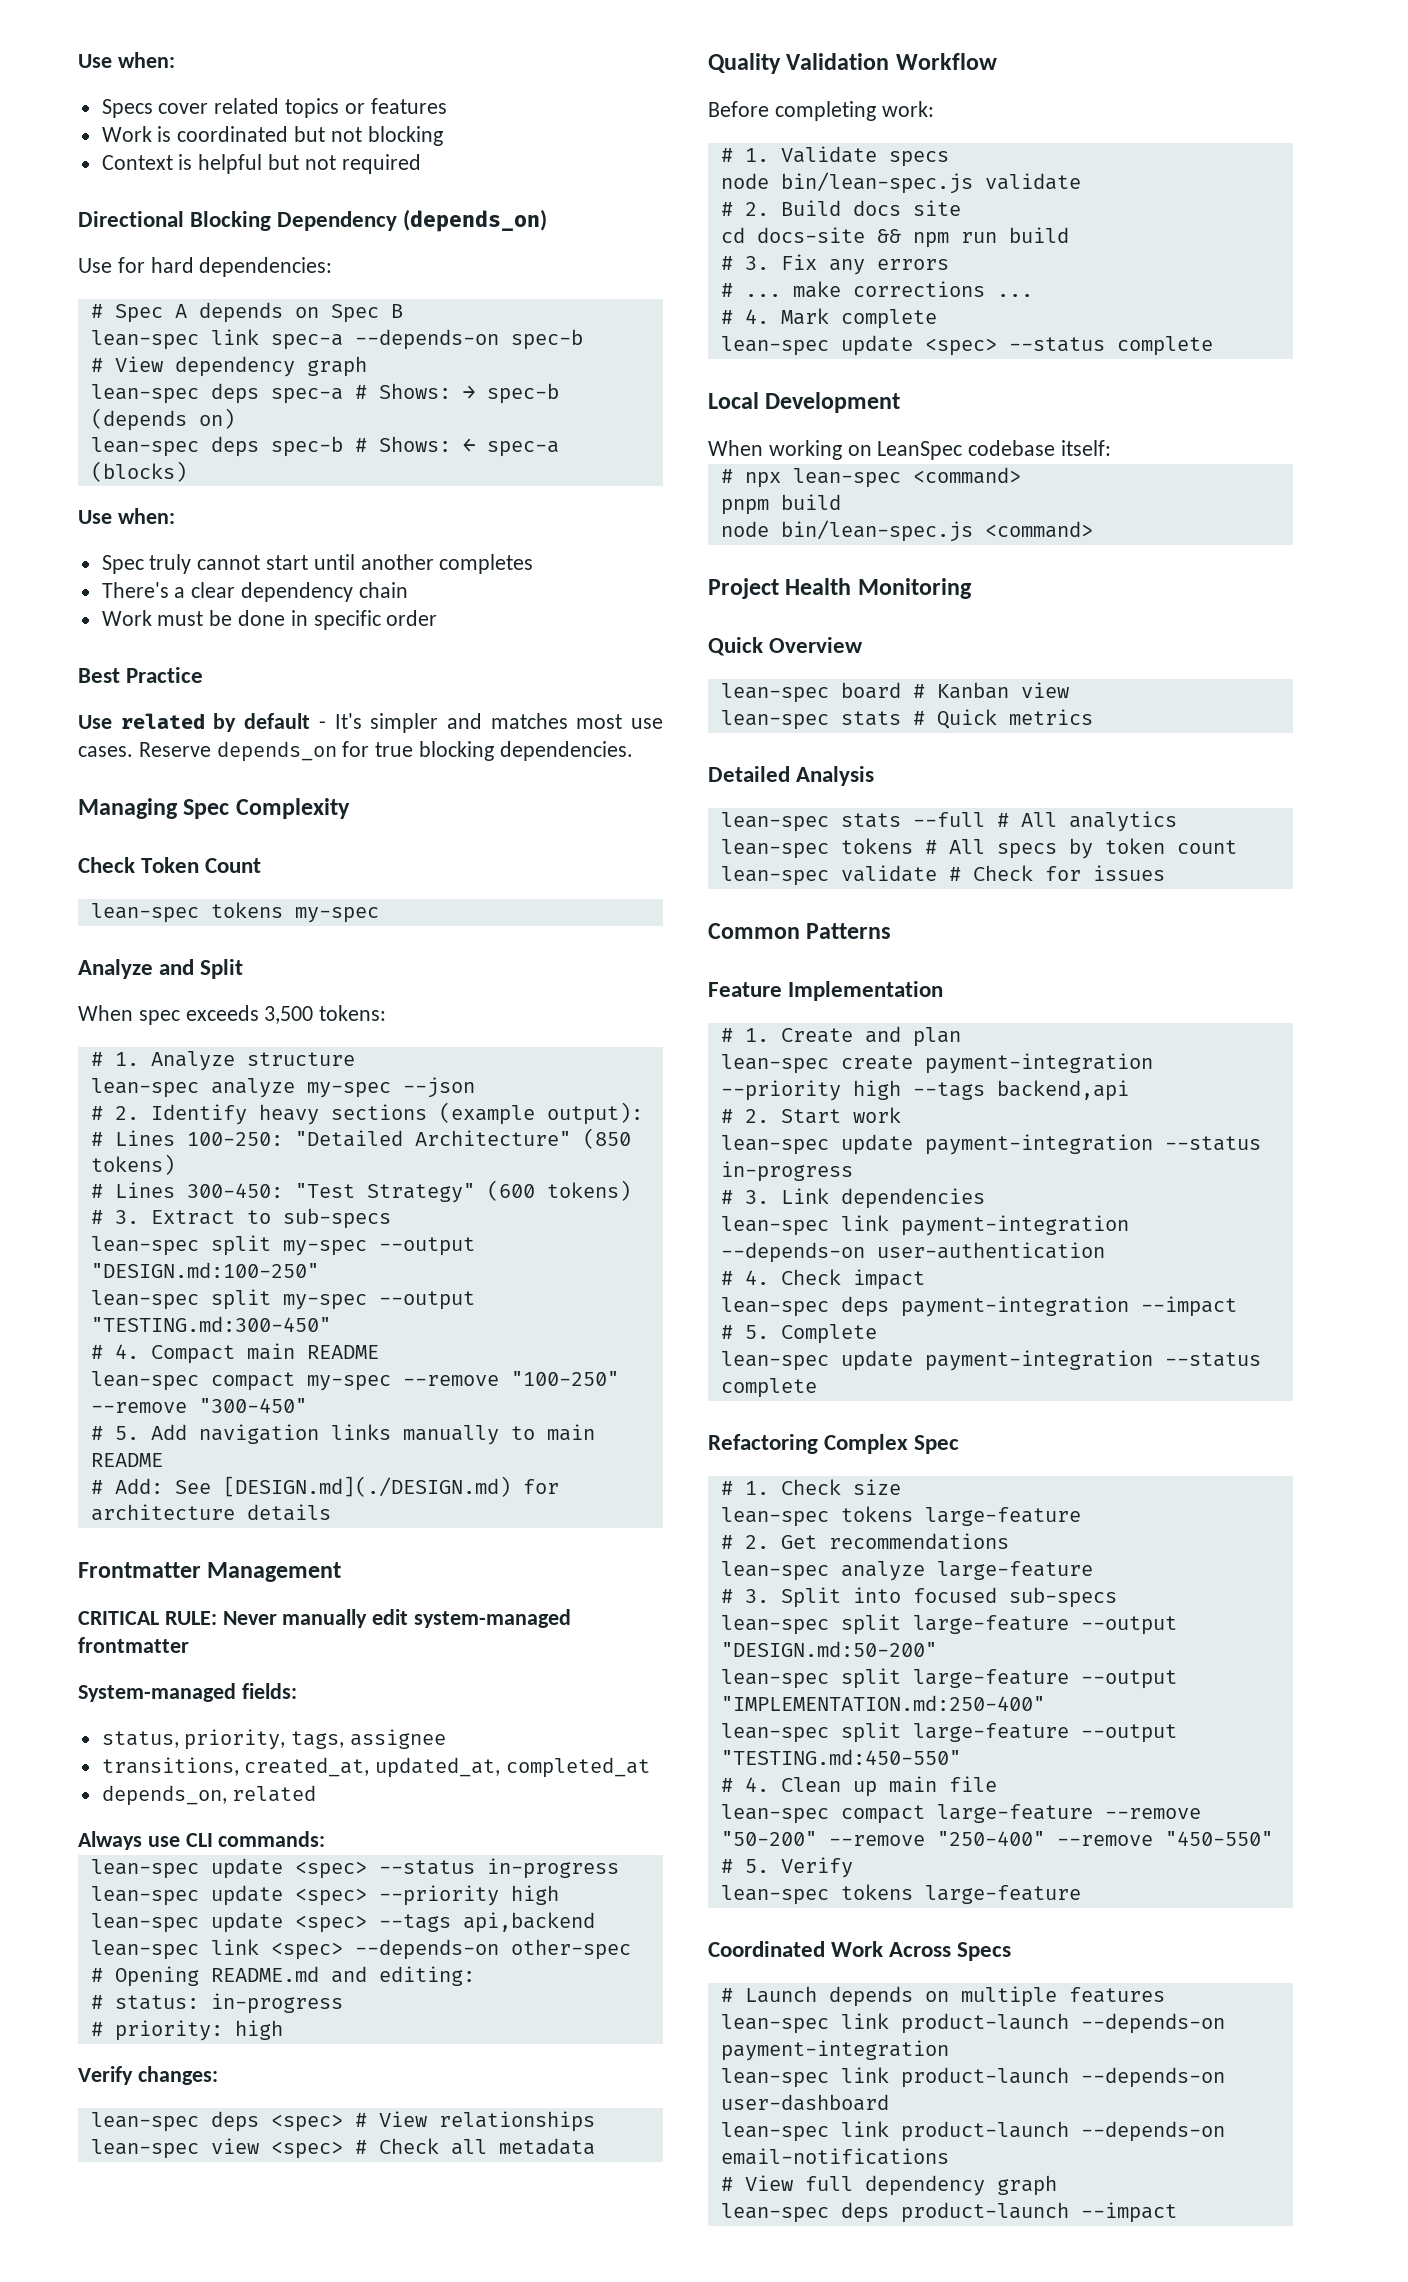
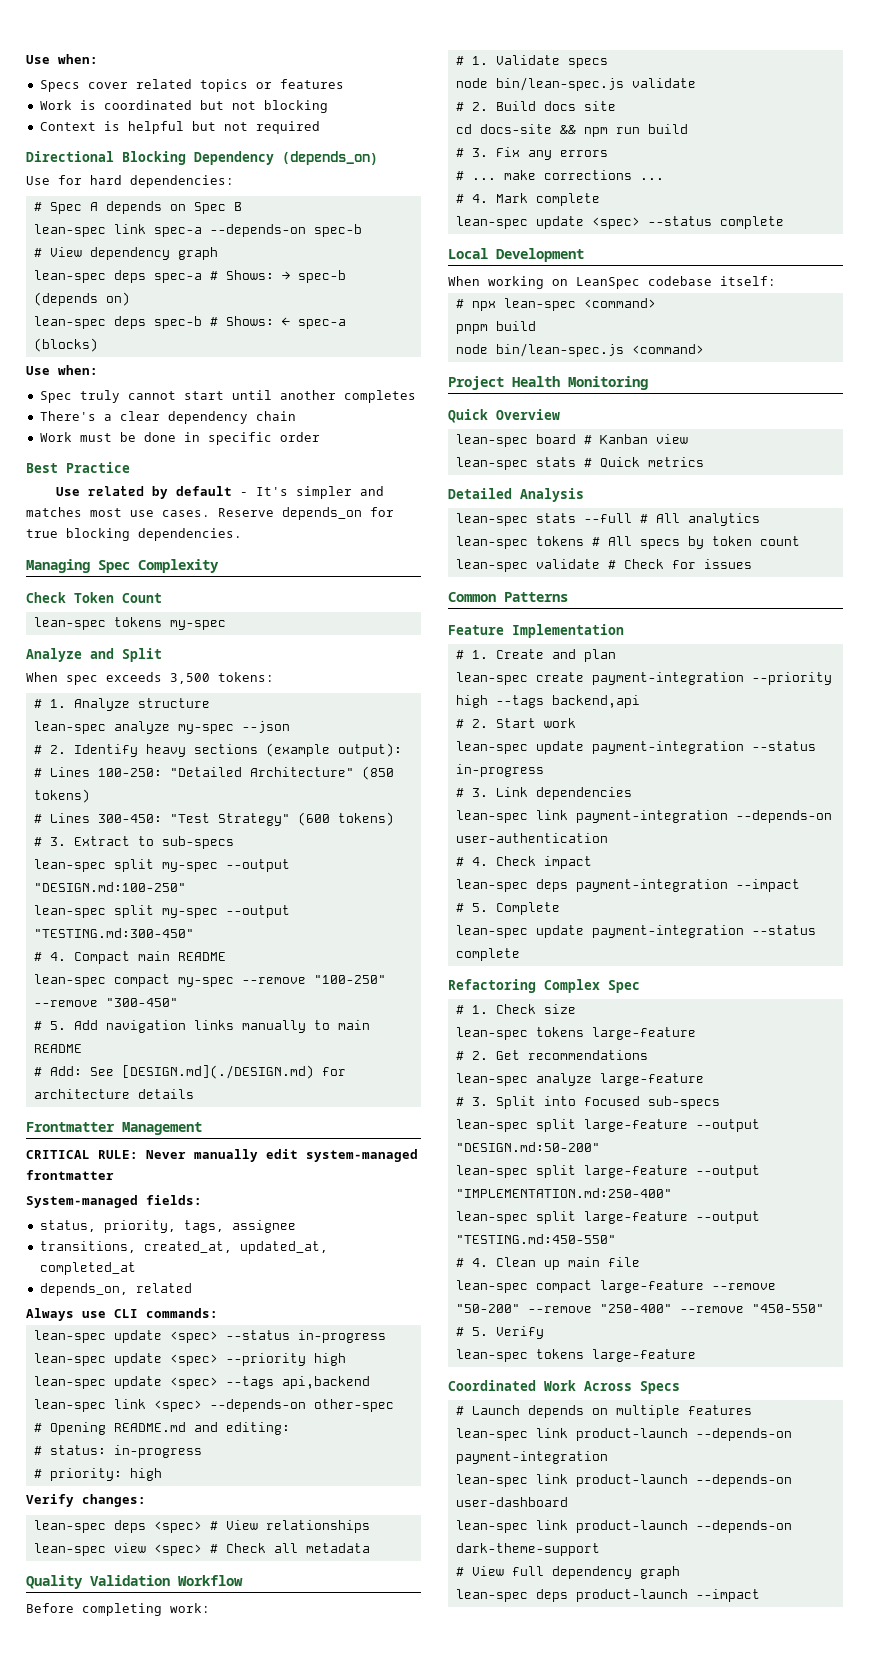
[720,2148,949,2165] email-notifications -> [455,1543,600,1556] dark-theme-support

